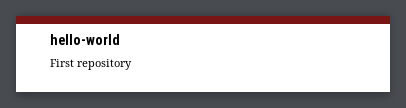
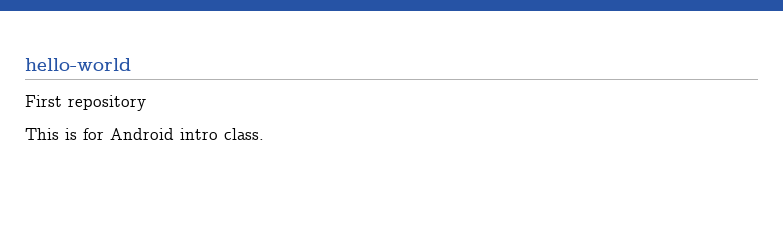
(132, 64) none -> [25,128,264,140] // This is for Android intro class.

